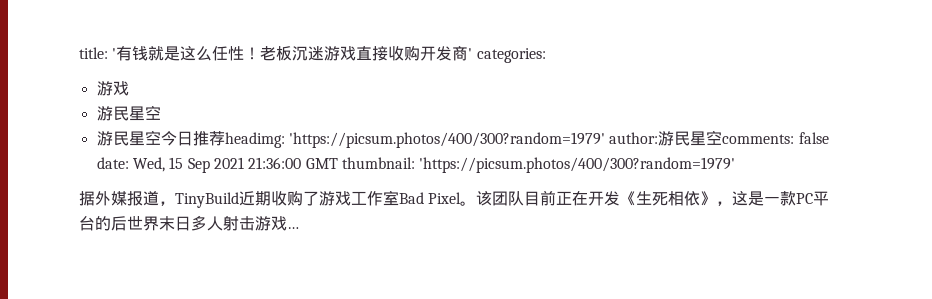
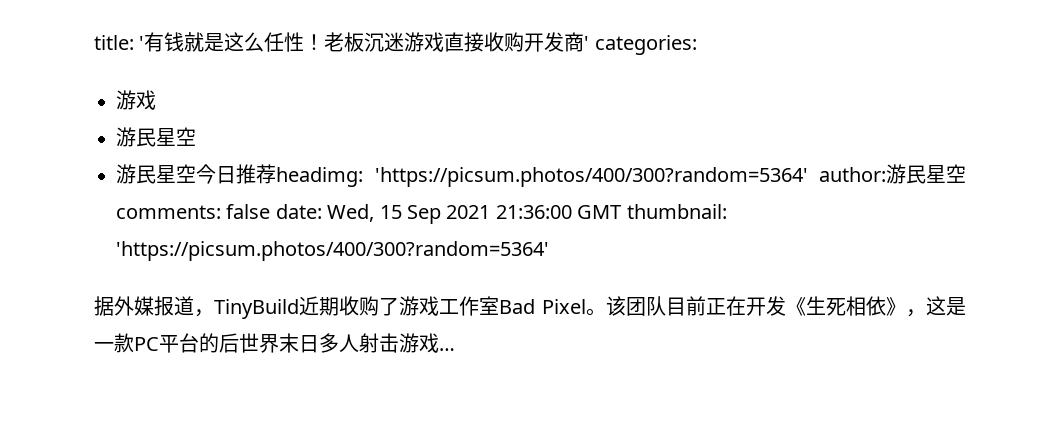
[288,132,605,148] 'https://picsum.photos/400/300?random=1979' -> [374,167,808,187] 'https://picsum.photos/400/300?random=5364'
[419,157,736,173] 'https://picsum.photos/400/300?random=1979' -> [116,241,549,261] 'https://picsum.photos/400/300?random=5364'

